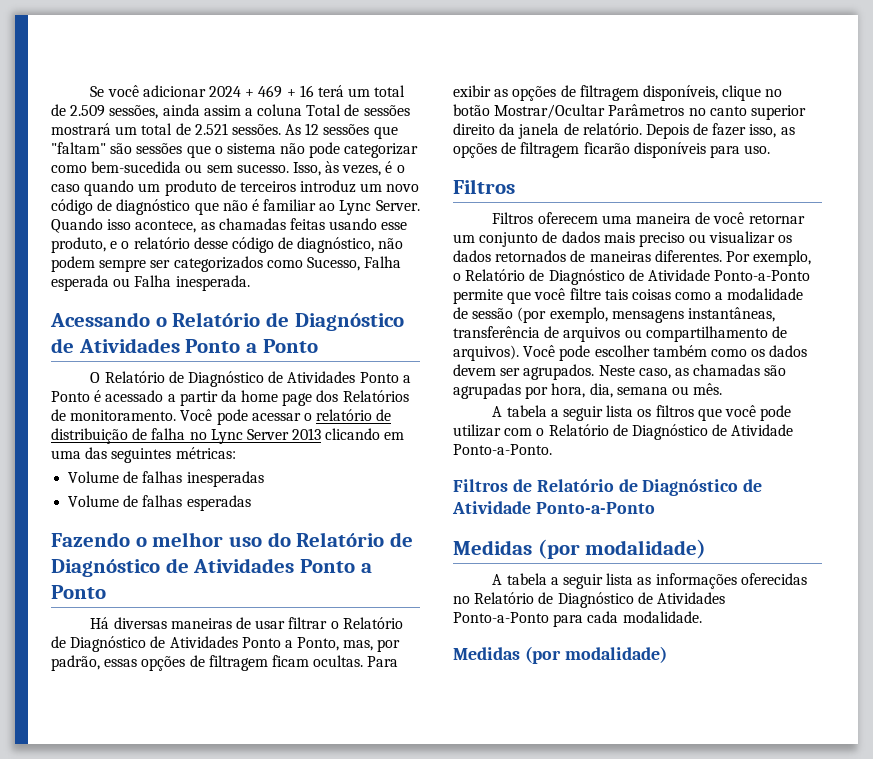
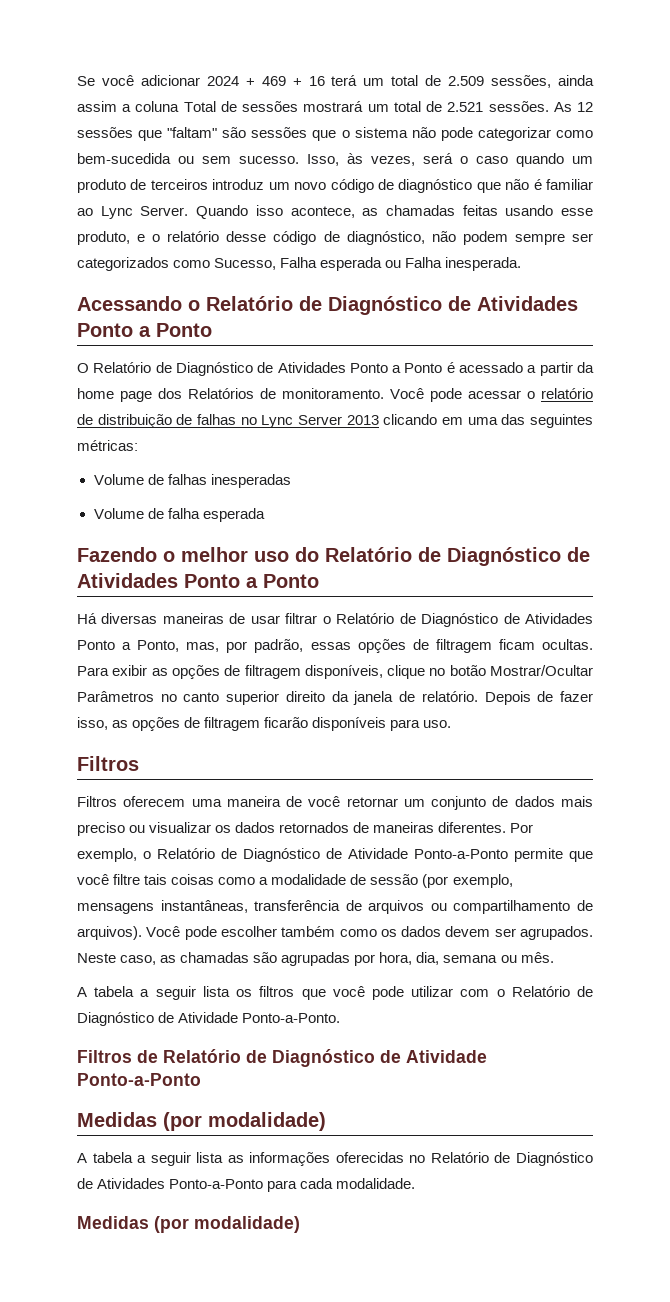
[385,161,393,173] é -> [423,153,453,164] será
[151,428,186,440] falha -> [197,414,236,425] falhas
[142,495,251,511] falhas esperadas -> [167,508,265,522] falha esperada

